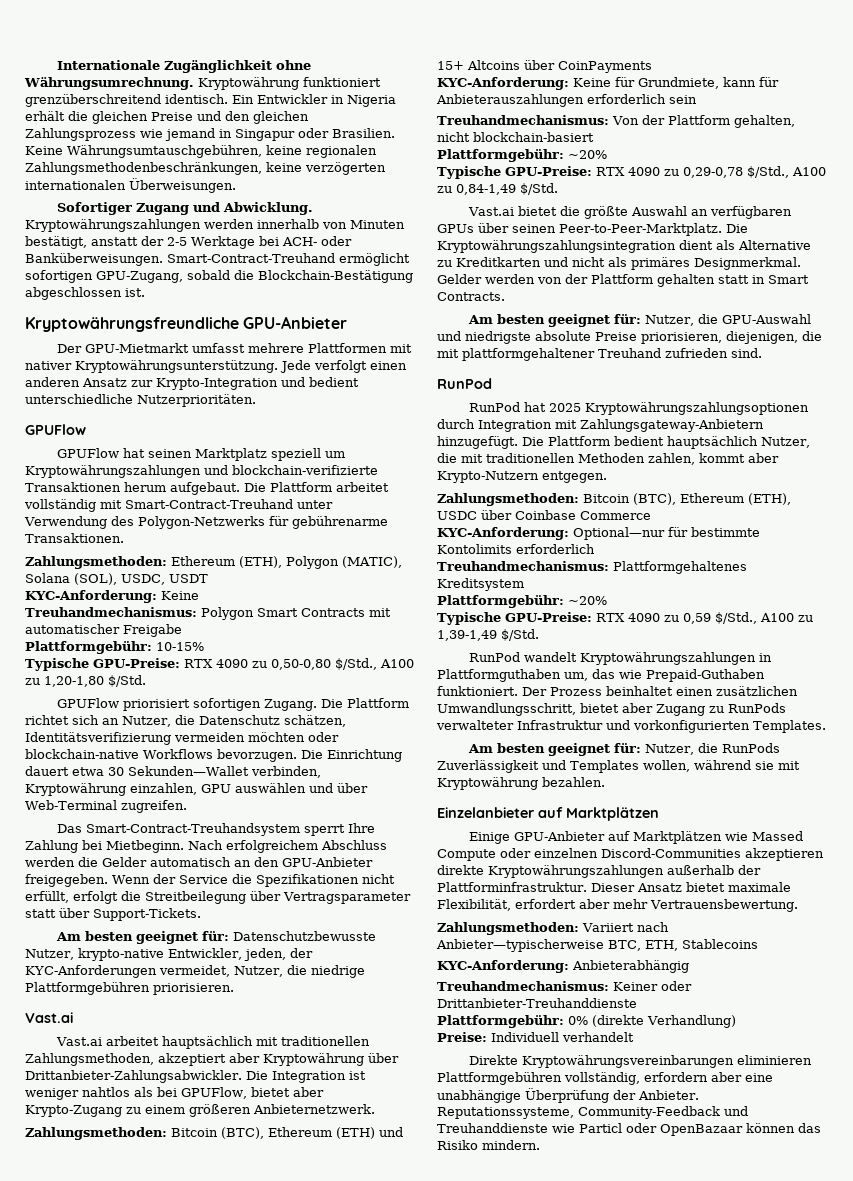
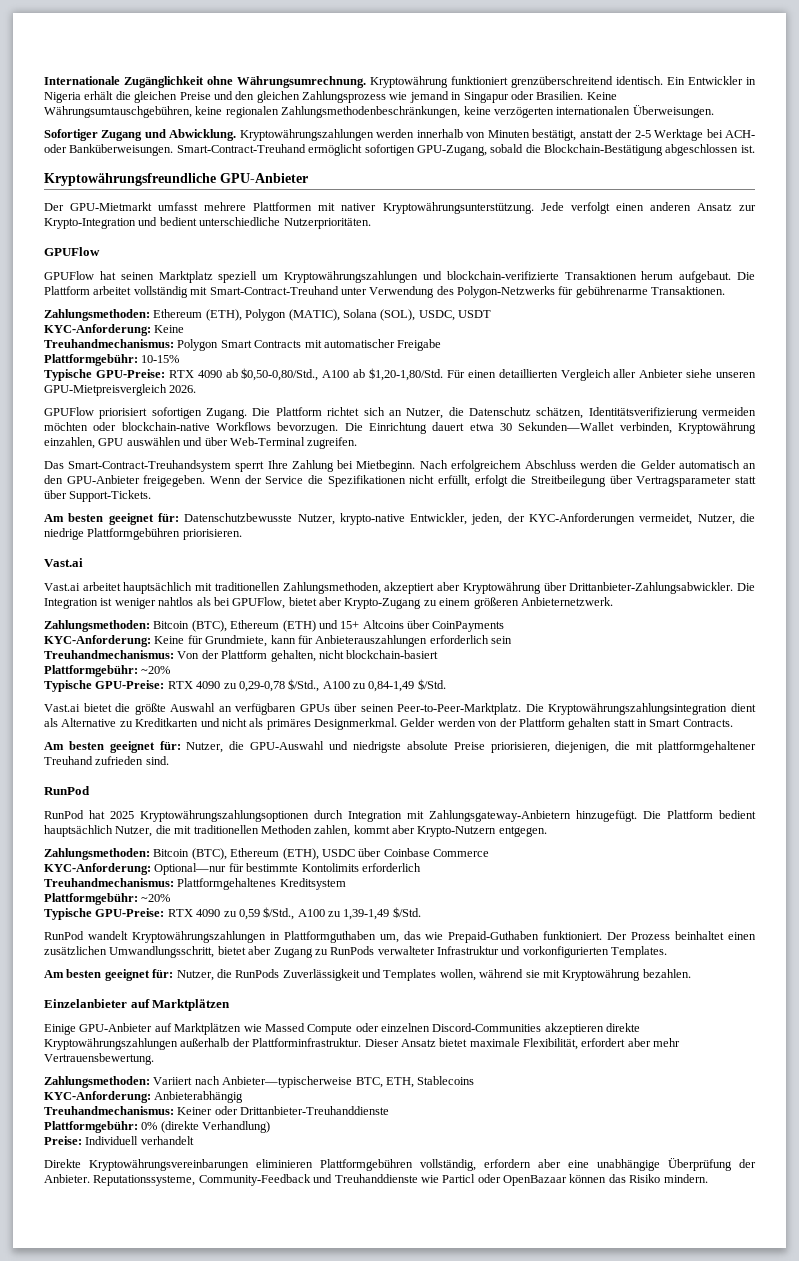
[251,658,414,670] [25,675,146,687] zu 0,50-0,80 $/Std., A100 zu 1,20-1,80 $/Std. -> [225,368,756,381] [44,384,197,396] ab $0,50-0,80/Std., A100 ab $1,20-1,80/Std. Für einen detaillierten Vergleich aller Anbieter siehe unseren GPU-Mietpreisvergleich 2026.

